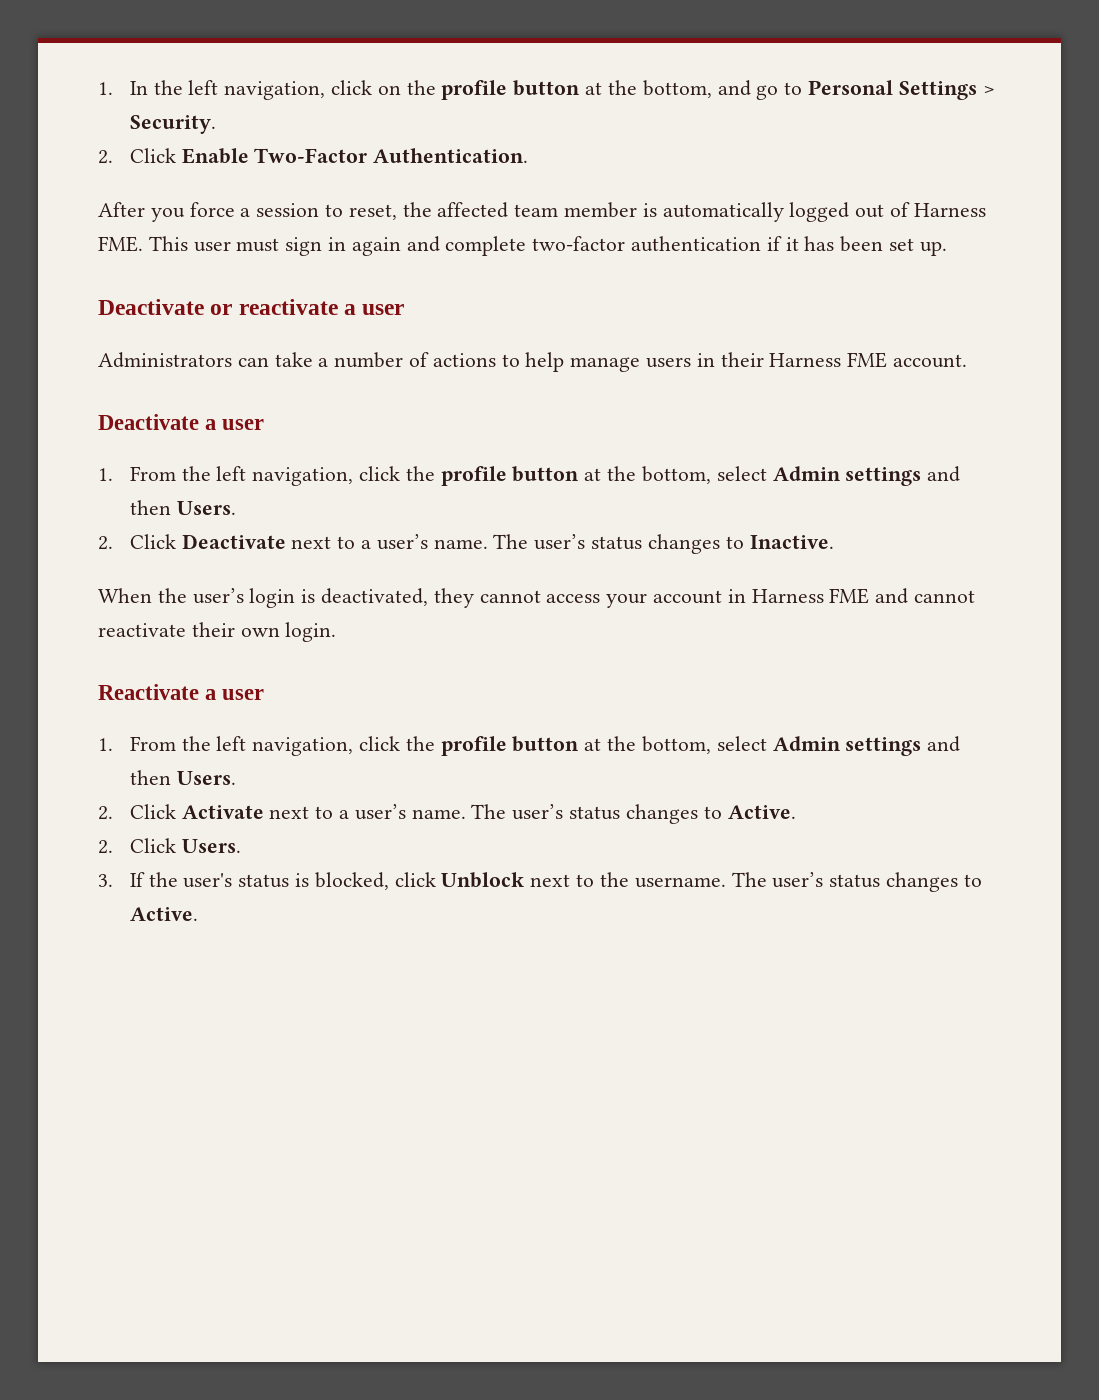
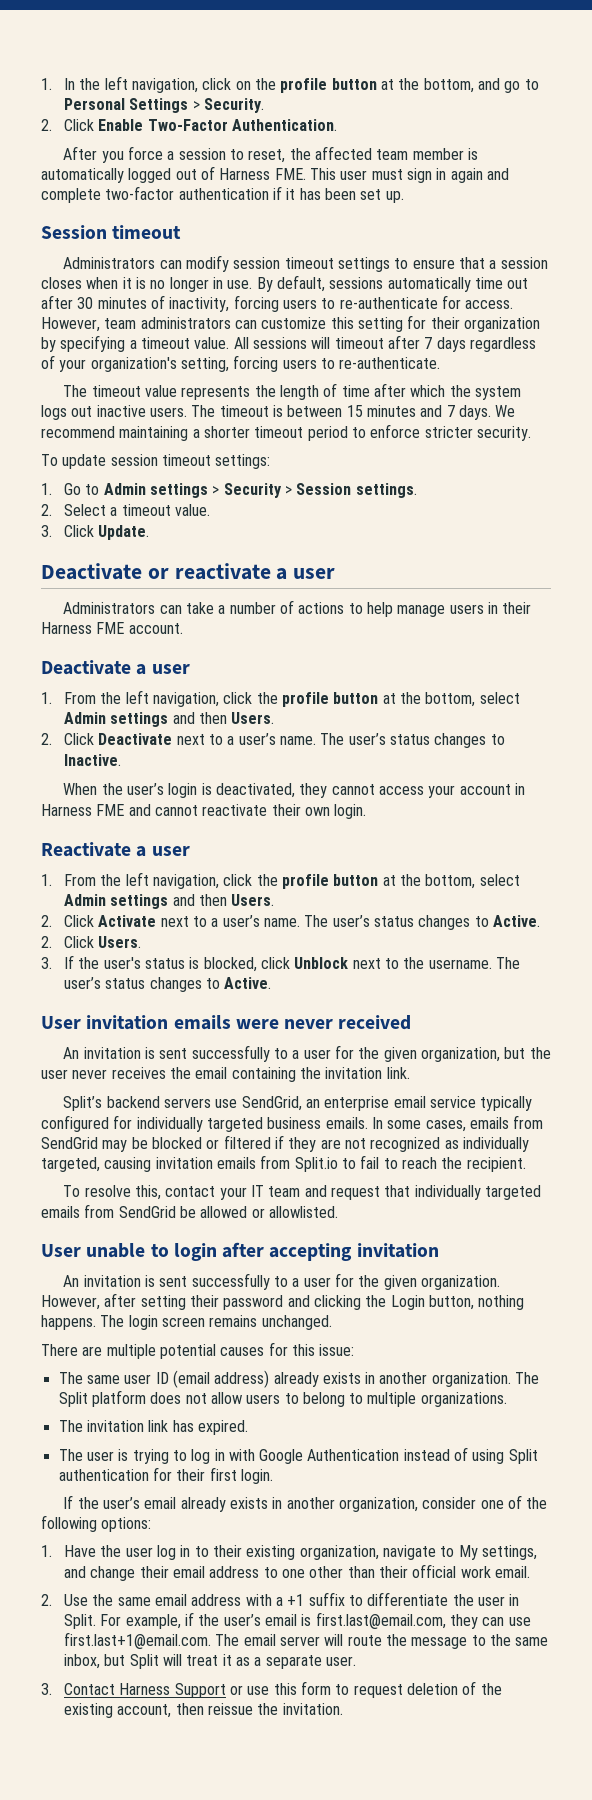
(947, 248) none -> [41,225,182,239] [63,255,548,272] [41,275,529,292] [41,295,514,312] [41,315,540,332] [41,335,536,352] [41,355,441,372] [63,383,521,400] [41,405,516,420] [41,424,531,441] [41,454,271,469] [41,483,417,498] [41,504,210,516] [41,525,150,540] // Session timeout // Administrators can modify session timeout settings to ensure that a session closes when it is no longer in use. By default, sessions automatically time out after 30 minutes of inactivity, forcing users to re-authenticate for access. However, team administrators can customize this setting for their organization by specifying a timeout value. All sessions will timeout after 7 days regardless of your organization's setting, forcing users to re-authenticate. // The timeout value represents the length of time after which the system logs out inactive users. The timeout is between 15 minutes and 7 days. We recommend maintaining a shorter timeout period to enforce stricter security. // To update session timeout settings: // 1. Go to Admin settings > Security > Session settings. // 2. Select a timeout value. // 3. Click Update.
(198, 914) none -> [41,1015,412,1030] [63,1045,551,1062] [41,1067,410,1082] [63,1096,533,1111] [41,1115,544,1132] [41,1135,529,1152] [41,1155,526,1172] [63,1185,541,1200] [41,1204,338,1218] [41,1242,439,1261] [63,1273,500,1290] [41,1293,525,1310] [41,1315,332,1330] [41,1342,355,1359] [58,1370,540,1388] [58,1390,507,1407] [58,1420,248,1435] [58,1447,538,1464] [58,1467,273,1484] [63,1495,548,1512] [41,1515,152,1532] [41,1545,537,1560] [64,1564,530,1581] [41,1592,520,1606] [64,1612,531,1629] [64,1632,549,1649] [64,1654,356,1669] [41,1681,502,1698] [64,1703,343,1718] // User invitation emails were never received // An invitation is sent successfully to a user for the given organization, but the user never receives the email containing the invitation link. // Split’s backend servers use SendGrid, an enterprise email service typically configured for individually targeted business emails. In some cases, emails from SendGrid may be blocked or filtered if they are not recognized as individually targeted, causing invitation emails from Split.io to fail to reach the recipient. // To resolve this, contact your IT team and request that individually targeted emails from SendGrid be allowed or allowlisted. // User unable to login after accepting invitation // An invitation is sent successfully to a user for the given organization. However, after setting their password and clicking the Login button, nothing happens. The login screen remains unchanged. // There are multiple potential causes for this issue: // The same user ID (email address) already exists in another organization. The Split platform does not allow users to belong to multiple organizations. // The invitation link has expired. // The user is trying to log in with Google Authentication instead of using Split authentication for their first login. // If the user’s email already exists in another organization, consider one of the following options: // 1. Have the user log in to their existing organization, navigate to My settings, and change their email address to one other than their official work email. // 2. Use the same email address with a +1 suffix to differentiate the user in Split. For example, if the user’s email is first.last@email.com, they can use first.last+1@email.com. The email server will route the message to the same inbox, but Split will treat it as a separate user. // 3. Contact Harness Support or use this form to request deletion of the existing account, then reissue the invitation.

